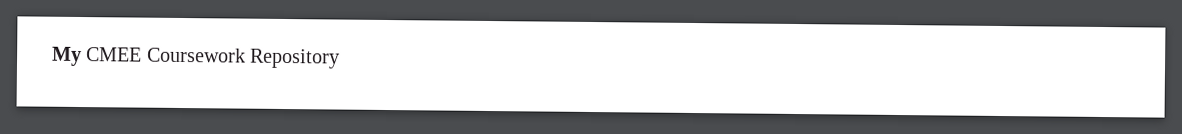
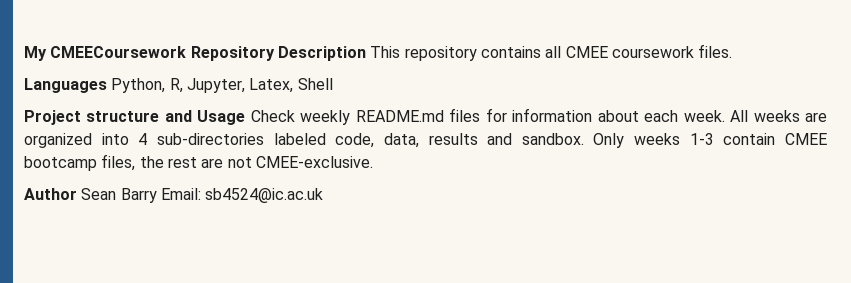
[86,47,341,69] CMEE Coursework Repository -> [50,44,733,61] [24,78,333,93] [24,108,828,125] [24,133,827,148] [24,154,373,171] [24,188,324,203] CMEECoursework Repository Description This repository contains all CMEE coursework files. // Languages Python, R, Jupyter, Latex, Shell // Project structure and Usage Check weekly README.md files for information about each week. All weeks are organized into 4 sub-directories labeled code, data, results and sandbox. Only weeks 1-3 contain CMEE bootcamp files, the rest are not CMEE-exclusive. // Author Sean Barry Email: sb4524@ic.ac.uk

